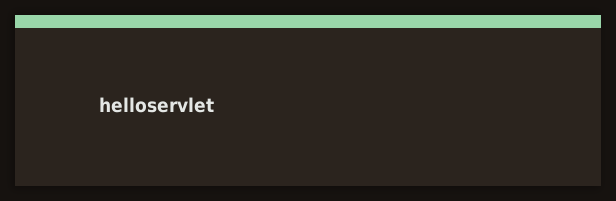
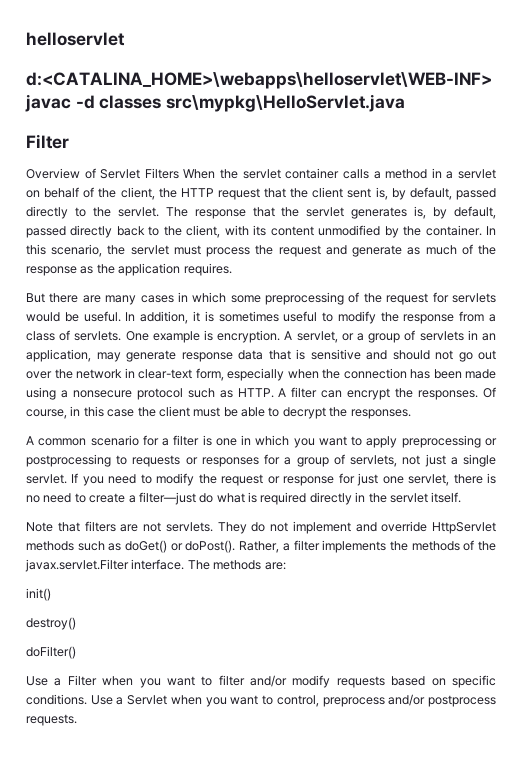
(214, 105) none -> [26,72,492,89] [25,94,406,112] [26,134,69,149] [26,168,497,179] [26,187,496,200] [26,206,497,219] [26,225,496,238] [26,244,496,257] [26,263,232,276] [26,292,496,305] [26,311,496,324] [26,330,496,343] [26,349,496,362] [26,368,496,381] [26,387,496,400] [26,406,411,419] [26,435,497,448] [26,454,496,467] [26,473,496,486] [26,492,462,505] [26,521,496,534] [26,540,496,553] [25,559,286,572] [26,588,51,601] [26,617,76,630] [26,646,76,659] [26,675,496,688] [26,694,496,707] [26,714,77,726] // d:<CATALINA_HOME>\webapps\helloservlet\WEB-INF> javac -d classes src\mypkg\HelloServlet.java // Filter // Overview of Servlet Filters When the servlet container calls a method in a servlet on behalf of the client, the HTTP request that the client sent is, by default, passed directly to the servlet. The response that the servlet generates is, by default, passed directly back to the client, with its content unmodified by the container. In this scenario, the servlet must process the request and generate as much of the response as the application requires. // But there are many cases in which some preprocessing of the request for servlets would be useful. In addition, it is sometimes useful to modify the response from a class of servlets. One example is encryption. A servlet, or a group of servlets in an application, may generate response data that is sensitive and should not go out over the network in clear-text form, especially when the connection has been made using a nonsecure protocol such as HTTP. A filter can encrypt the responses. Of course, in this case the client must be able to decrypt the responses. // A common scenario for a filter is one in which you want to apply preprocessing or postprocessing to requests or responses for a group of servlets, not just a single servlet. If you need to modify the request or response for just one servlet, there is no need to create a filter—just do what is required directly in the servlet itself. // Note that filters are not servlets. They do not implement and override HttpServlet methods such as doGet() or doPost(). Rather, a filter implements the methods of the javax.servlet.Filter interface. The methods are: // init() // destroy() // doFilter() // Use a Filter when you want to filter and/or modify requests based on specific conditions. Use a Servlet when you want to control, preprocess and/or postprocess requests.

